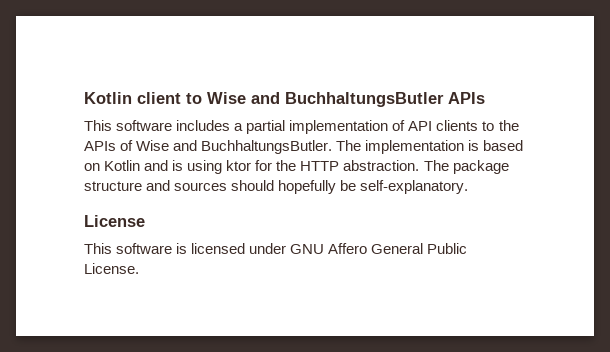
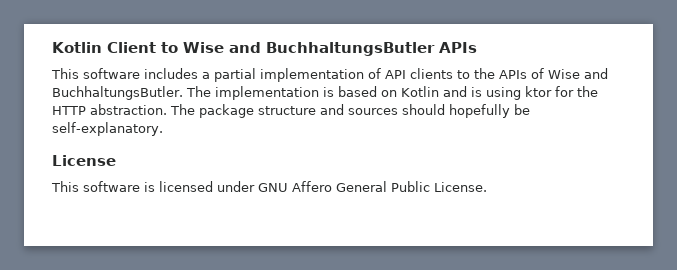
[84,92,181,104] Kotlin client -> [52,42,156,53] Kotlin Client

